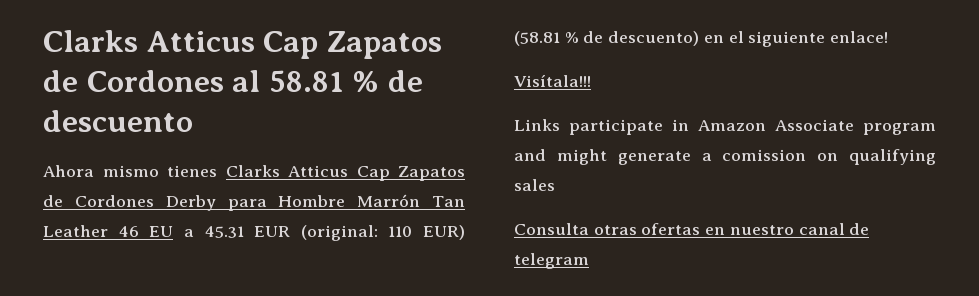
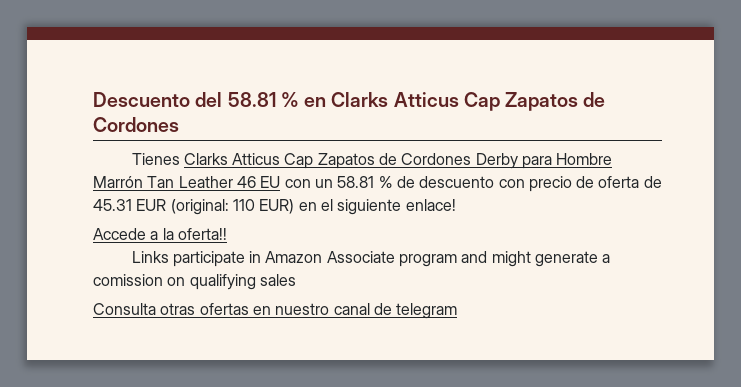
[43,30,442,59] [43,70,423,92] [43,110,193,132] [43,165,217,177] Clarks Atticus Cap Zapatos de Cordones al 58.81 % de descuento // Ahora mismo tienes -> [93,92,606,111] [93,117,179,132] [131,153,180,165] Descuento del 58.81 % en Clarks Atticus Cap Zapatos de Cordones // Tienes
[183,229,194,237] a -> [284,176,662,192] con un 58.81 % de descuento con precio de oferta de
[514,31,700,46] (58.81 % de descuento) -> (295, 206) none
[514,74,591,87] Visítala!!! -> [93,228,227,240] Accede a la oferta!!

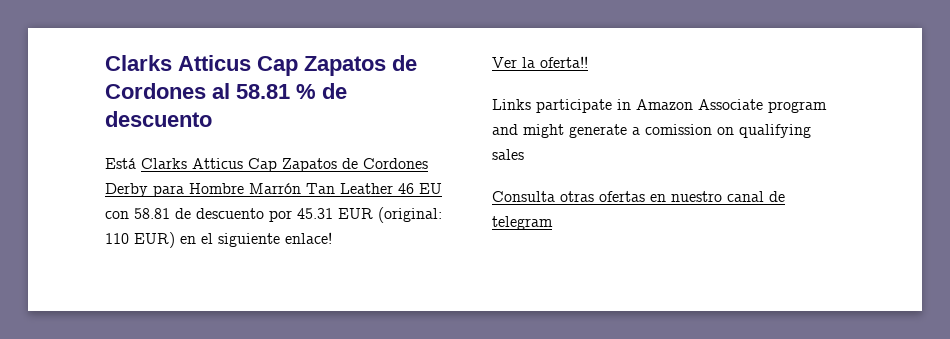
[93,92,606,111] [93,117,179,132] [131,153,180,165] Descuento del 58.81 % en Clarks Atticus Cap Zapatos de Cordones // Tienes -> [105,55,417,76] [105,83,347,99] [105,111,212,127] [105,158,136,169] Clarks Atticus Cap Zapatos de Cordones al 58.81 % de descuento // Está
[314,176,662,192] un 58.81 % de descuento con precio de oferta de -> [134,208,292,222] 58.81 de descuento por
[93,228,159,240] Accede a -> [492,57,517,68] Ver

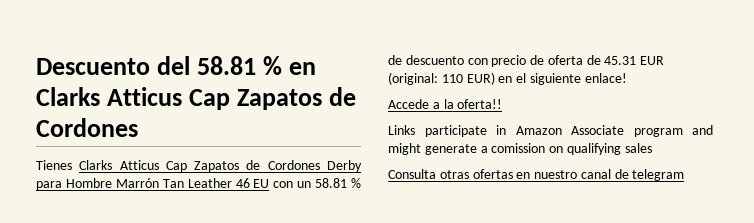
[105,55,417,76] [105,83,347,99] [105,111,212,127] [105,158,136,169] Clarks Atticus Cap Zapatos de Cordones al 58.81 % de descuento // Está -> [36,56,316,75] [36,87,356,110] [36,118,138,137] [36,160,72,170] Descuento del 58.81 % en Clarks Atticus Cap Zapatos de Cordones // Tienes
[134,208,292,222] 58.81 de descuento por -> [297,178,361,188] [388,55,601,67] un 58.81 % de descuento con precio de oferta de
[492,57,517,68] Ver -> [388,99,440,109] Accede a

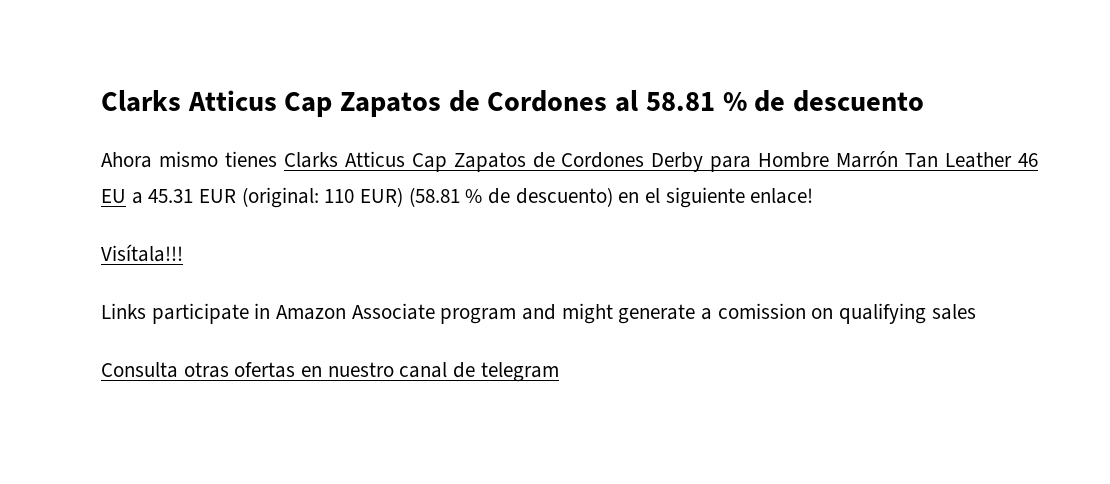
[36,56,316,75] [36,87,356,110] [36,118,138,137] [36,160,72,170] Descuento del 58.81 % en Clarks Atticus Cap Zapatos de Cordones // Tienes -> [101,90,924,117] [101,151,277,168] Clarks Atticus Cap Zapatos de Cordones al 58.81 % de descuento // Ahora mismo tienes
[273,178,361,188] [388,55,601,67] con un 58.81 % de descuento con precio de oferta de -> [131,192,143,204] a
(495, 78) none -> [408,187,613,207] (58.81 % de descuento)
[388,99,503,109] Accede a la oferta!! -> [101,244,183,262] Visítala!!!

